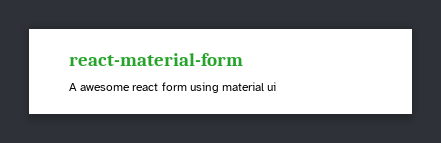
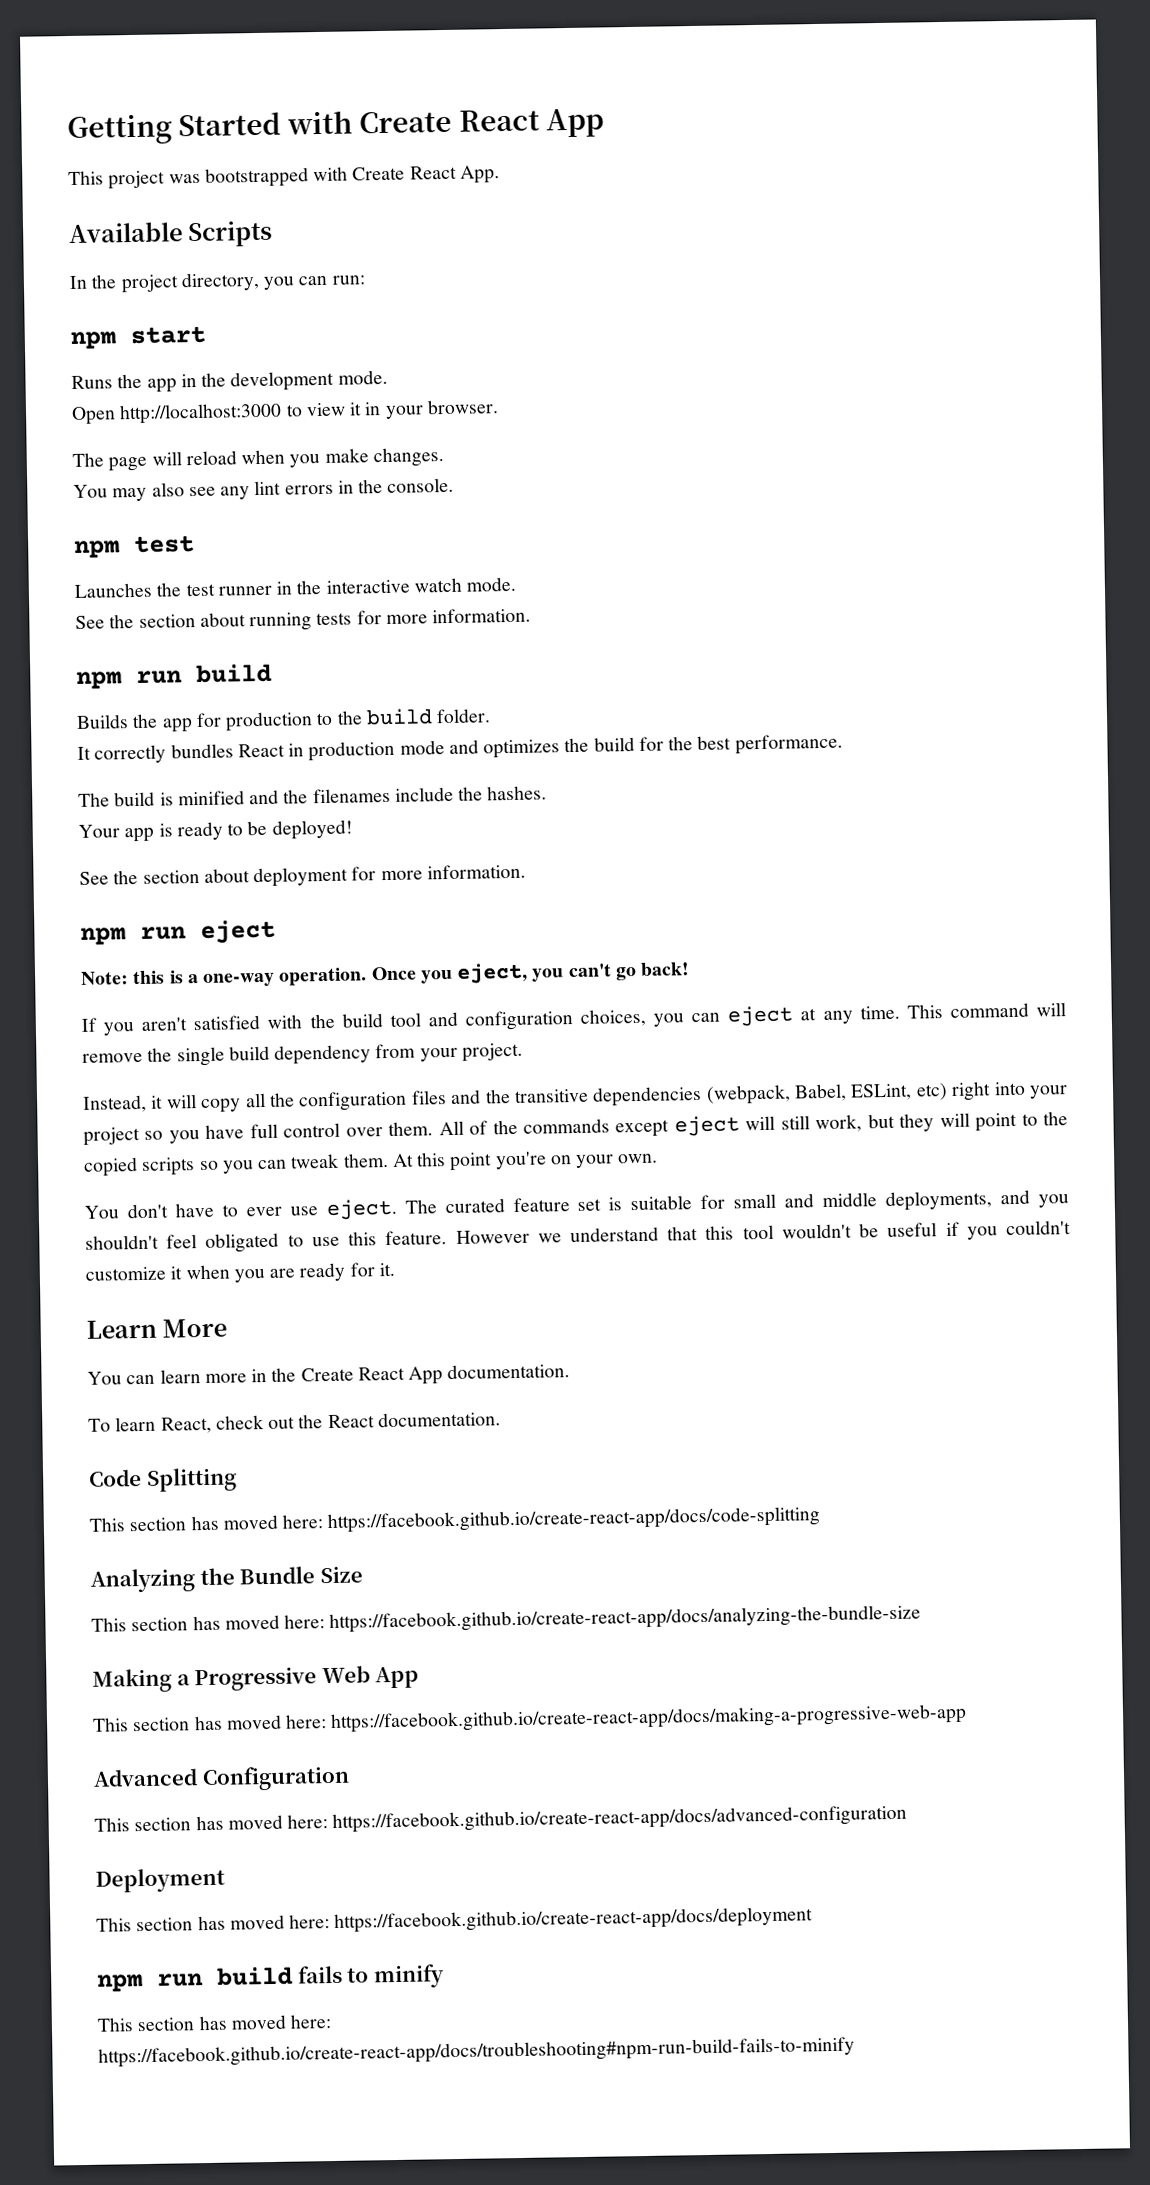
[69,53,243,66] [69,82,277,93] react-material-form // A awesome react form using material ui -> [67,108,605,146] [68,165,500,190] [68,220,274,248] [69,271,365,294] [70,325,206,349] [71,369,388,393] [71,399,499,425] [72,447,444,472] [73,477,455,502] [74,535,195,558] [74,576,517,598] [75,607,532,632] [76,663,272,689] [76,708,492,733] [77,733,843,764] [78,785,548,807] [78,819,353,843] [79,863,526,888] [80,919,276,945] [81,962,691,987] [81,1002,1067,1036] [82,1042,523,1067] [82,1081,1069,1114] [83,1111,1069,1146] [83,1151,659,1177] [84,1189,1069,1221] [85,1220,1071,1253] [85,1262,395,1283] [86,1318,228,1339] [87,1363,571,1385] [88,1411,501,1434] [88,1467,237,1492] [89,1506,821,1534] [90,1566,363,1593] [91,1604,922,1634] [92,1665,420,1693] [92,1703,968,1733] [93,1765,350,1792] [94,1804,908,1833] [95,1867,225,1893] [96,1906,814,1933] [97,1964,444,1992] [97,2014,332,2032] [98,2036,855,2068] Getting Started with Create React App // This project was bootstrapped with Create React App. // Available Scripts // In the project directory, you can run: // npm start // Runs the app in the development mode. // Open http://localhost:3000 to view it in your browser. // The page will reload when you make changes. // You may also see any lint errors in the console. // npm test // Launches the test runner in the interactive watch mode. // See the section about running tests for more information. // npm run build // Builds the app for production to the build folder. // It correctly bundles React in production mode and optimizes the build for the best performance. // The build is minified and the filenames include the hashes. // Your app is ready to be deployed! // See the section about deployment for more information. // npm run eject // Note: this is a one-way operation. Once you eject, you can't go back! // If you aren't satisfied with the build tool and configuration choices, you can eject at any time. This command will remove the single build dependency from your project. // Instead, it will copy all the configuration files and the transitive dependencies (webpack, Babel, ESLint, etc) right into your project so you have full control over them. All of the commands except eject will still work, but they will point to the copied scripts so you can tweak them. At this point you're on your own. // You don't have to ever use eject. The curated feature set is suitable for small and middle deployments, and you shouldn't feel obligated to use this feature. However we understand that this tool wouldn't be useful if you couldn't customize it when you are ready for it. // Learn More // You can learn more in the Create React App documentation. // To learn React, check out the React documentation. // Code Splitting // This section has moved here: https://facebook.github.io/create-react-app/docs/code-splitting // Analyzing the Bundle Size // This section has moved here: https://facebook.github.io/create-react-app/docs/analyzing-the-bundle-size // Making a Progressive Web App // This section has moved here: https://facebook.github.io/create-react-app/docs/making-a-progressive-web-app // Advanced Configuration // This section has moved here: https://facebook.github.io/create-react-app/docs/advanced-configuration // Deployment // This section has moved here: https://facebook.github.io/create-react-app/docs/deployment // npm run build fails to minify // This section has moved here: https://facebook.github.io/create-react-app/docs/troubleshooting#npm-run-build-fails-to-minify

